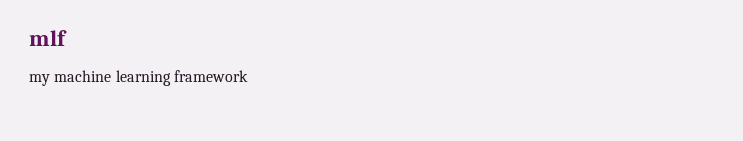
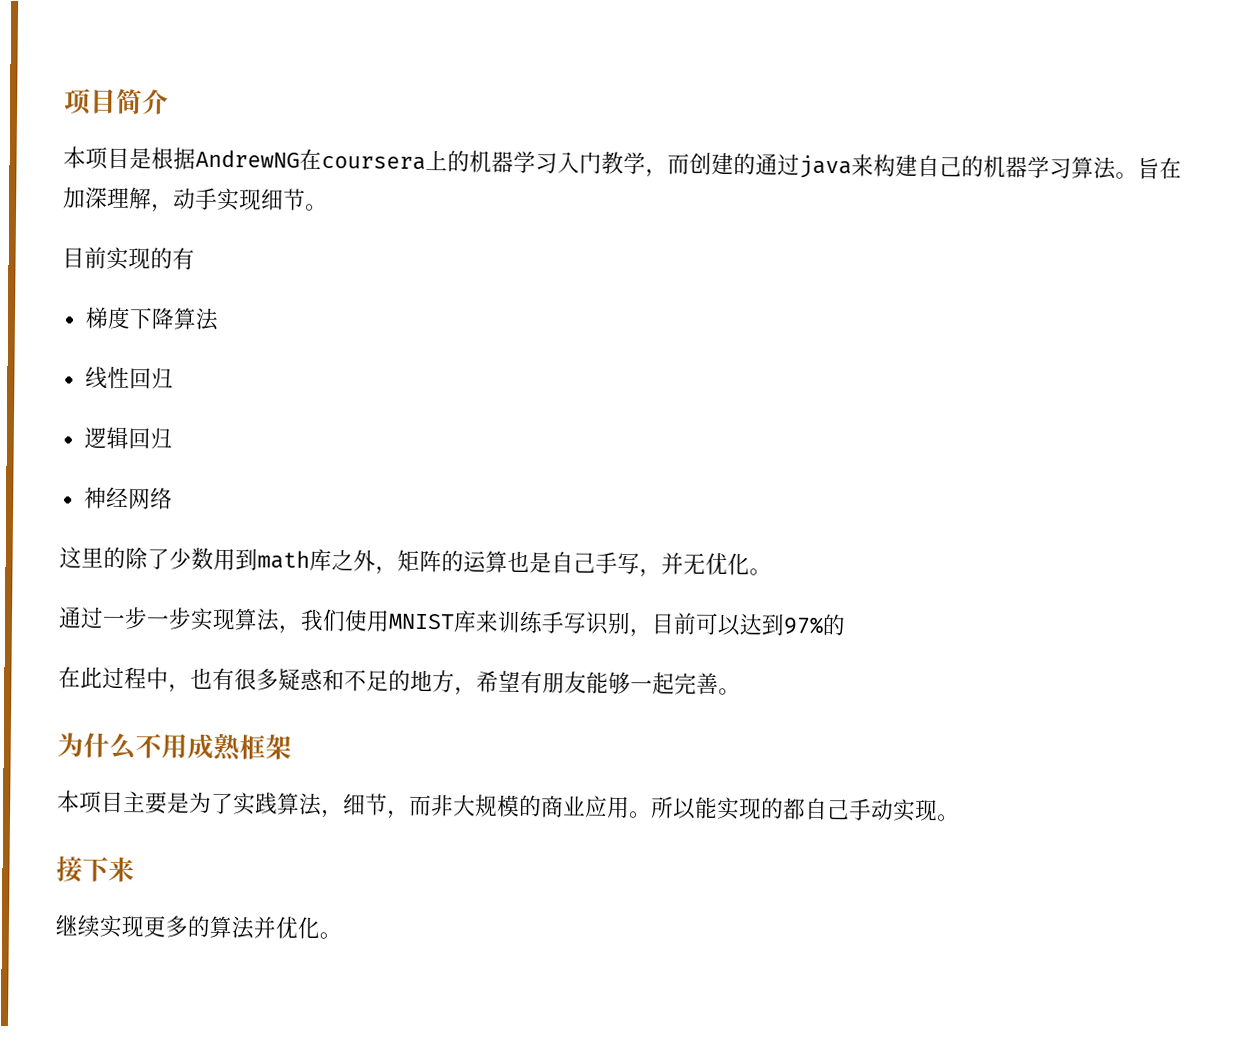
[29,30,67,46] [29,70,248,86] mlf // my machine learning framework -> [64,88,169,115] [63,146,1182,180] [63,186,328,213] [62,246,195,271] [84,306,219,331] [84,366,174,390] [83,426,173,450] [83,486,173,510] [59,546,772,578] [58,606,846,638] [58,666,741,696] [57,732,292,762] [57,790,960,822] [56,856,135,883] [55,914,342,940] 项目简介 // 本项目是根据AndrewNG在coursera上的机器学习入门教学，而创建的通过java来构建自己的机器学习算法。旨在加深理解，动手实现细节。 // 目前实现的有 // 梯度下降算法 // 线性回归 // 逻辑回归 // 神经网络 // 这里的除了少数用到math库之外，矩阵的运算也是自己手写，并无优化。 // 通过一步一步实现算法，我们使用MNIST库来训练手写识别，目前可以达到97%的 // 在此过程中，也有很多疑惑和不足的地方，希望有朋友能够一起完善。 // 为什么不用成熟框架 // 本项目主要是为了实践算法，细节，而非大规模的商业应用。所以能实现的都自己手动实现。 // 接下来 // 继续实现更多的算法并优化。

